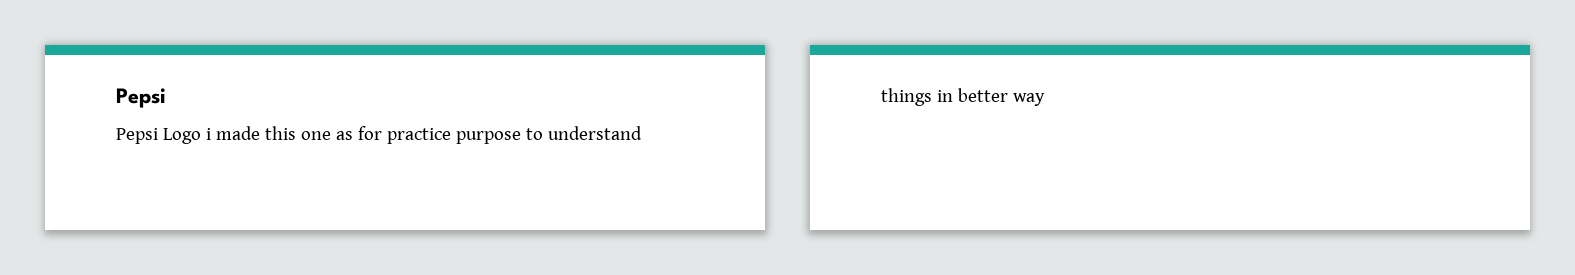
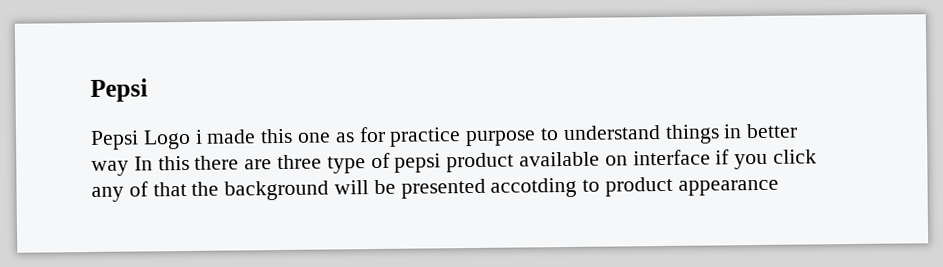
(1045, 99) none -> [133,149,818,174] [91,176,779,202] In this there are three type of pepsi product available on interface if you click any of that the background will be presented accotding to product appearance

